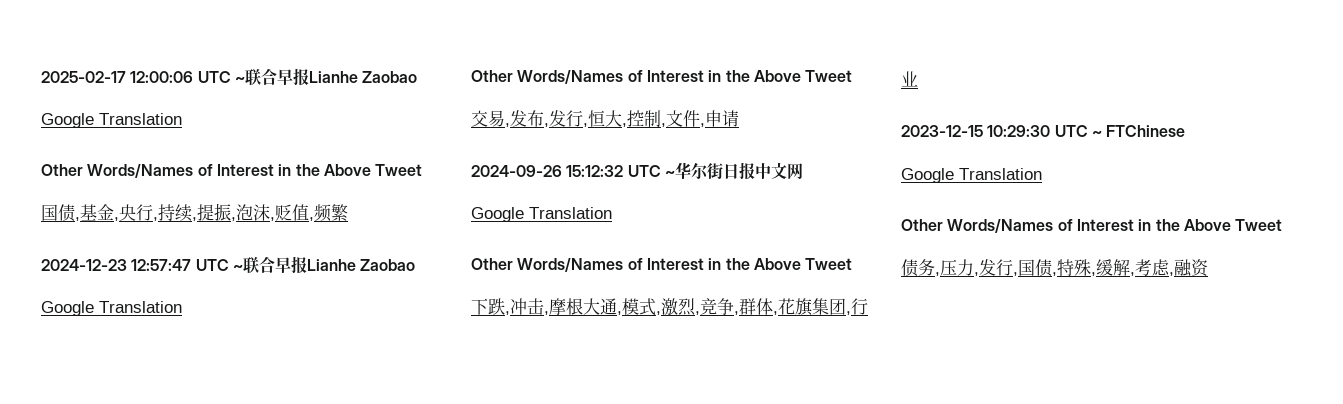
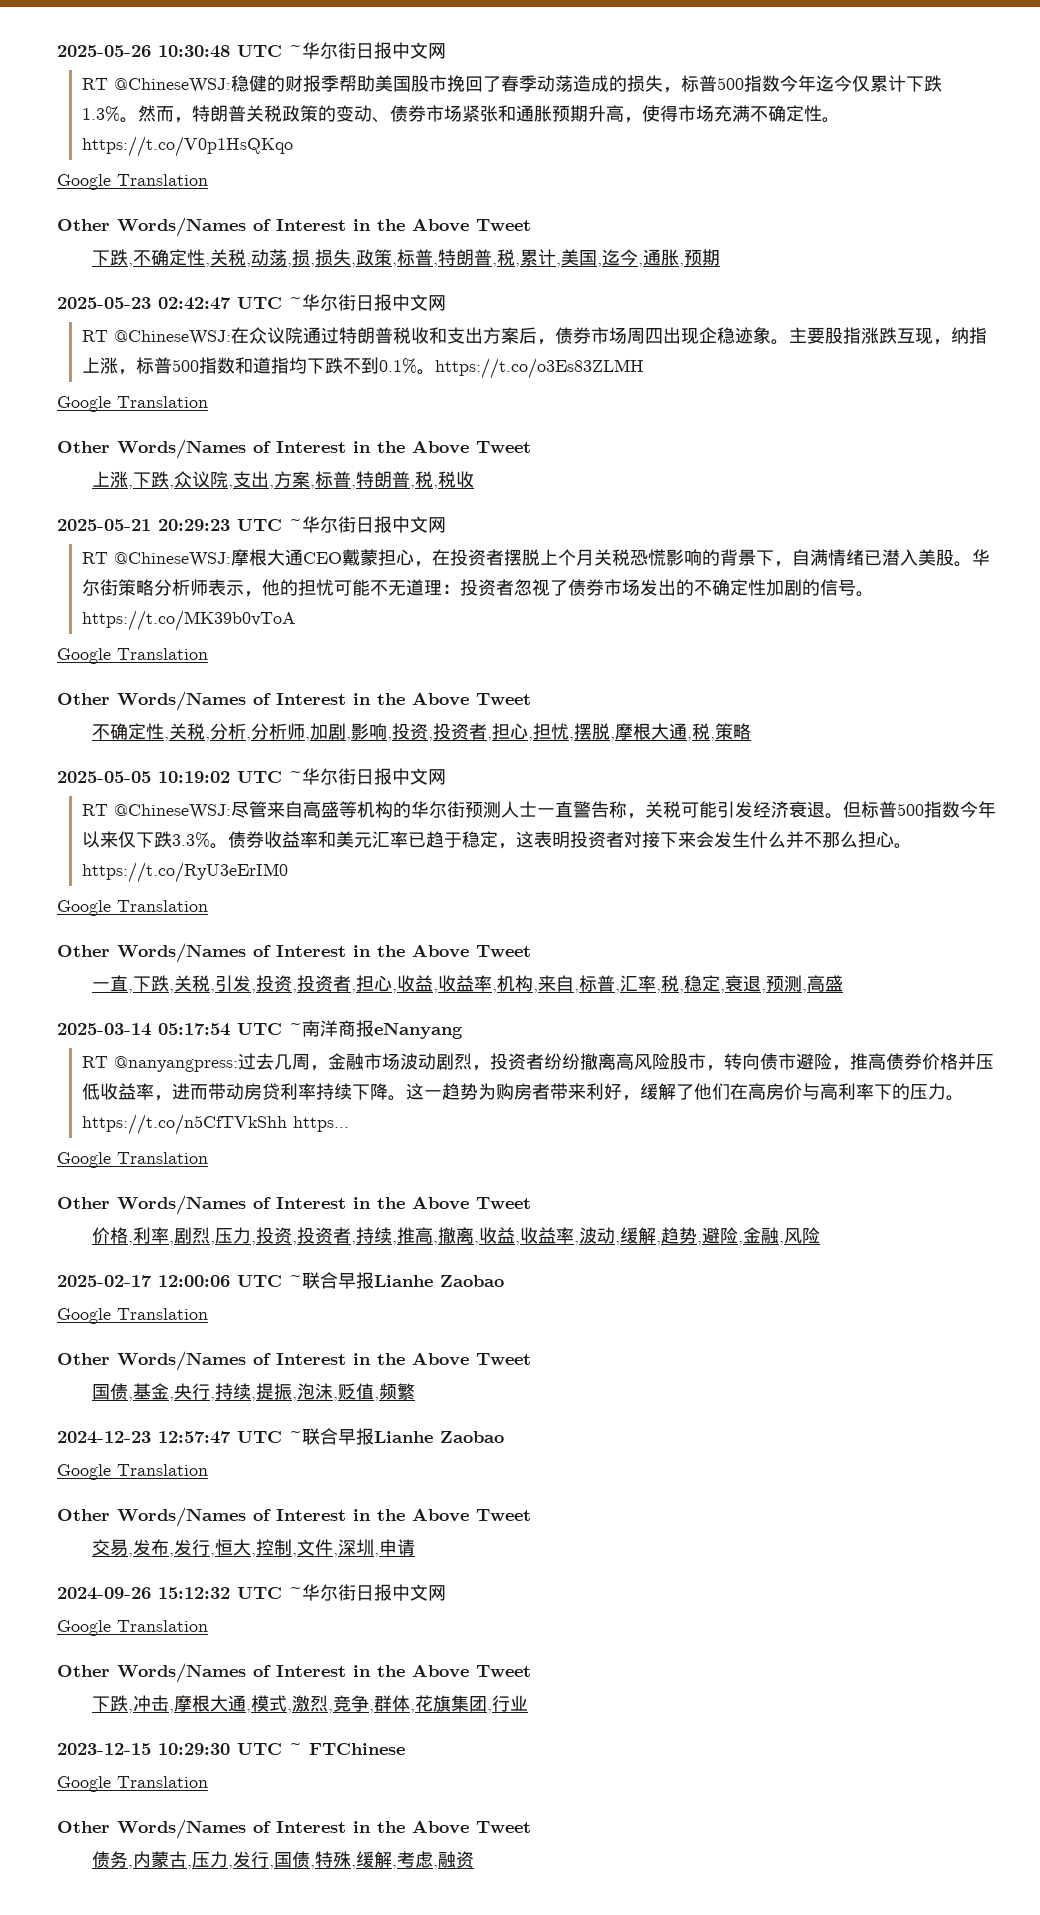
(41, 77) none -> [57,42,446,59] [81,75,942,93] [81,105,840,123] [81,136,293,157] [57,174,208,190] [57,217,531,237] [91,249,720,267] [57,294,446,311] [81,327,987,345] [81,357,644,379] [57,396,208,412] [57,439,531,459] [91,471,474,489] [57,516,446,533] [81,549,990,567] [81,579,874,597] [81,610,296,631] [57,648,208,664] [57,691,531,711] [91,723,751,741] [57,768,446,785] [81,801,996,819] [81,831,912,849] [81,862,288,883] [57,900,208,916] [57,943,531,963] [91,975,843,993] [57,1020,463,1039] [81,1053,994,1072] [81,1083,964,1101] [81,1114,349,1135] [57,1152,208,1168] [57,1195,531,1215] [91,1227,820,1245] 2025-05-26 10:30:48 UTC ~华尔街日报中文网 // RT @ChineseWSJ:稳健的财报季帮助美国股市挽回了春季动荡造成的损失，标普500指数今年迄今仅累计下跌1.3%。然而，特朗普关税政策的变动、债券市场紧张和通胀预期升高，使得市场充满不确定性。https://t.co/V0p1HsQKqo // Google Translation // Other Words/Names of Interest in the Above Tweet // 下跌,不确定性,关税,动荡,损,损失,政策,标普,特朗普,税,累计,美国,迄今,通胀,预期 // 2025-05-23 02:42:47 UTC ~华尔街日报中文网 // RT @ChineseWSJ:在众议院通过特朗普税收和支出方案后，债券市场周四出现企稳迹象。主要股指涨跌互现，纳指上涨，标普500指数和道指均下跌不到0.1%。https://t.co/o3Es83ZLMH // Google Translation // Other Words/Names of Interest in the Above Tweet // 上涨,下跌,众议院,支出,方案,标普,特朗普,税,税收 // 2025-05-21 20:29:23 UTC ~华尔街日报中文网 // RT @ChineseWSJ:摩根大通CEO戴蒙担心，在投资者摆脱上个月关税恐慌影响的背景下，自满情绪已潜入美股。华尔街策略分析师表示，他的担忧可能不无道理：投资者忽视了债券市场发出的不确定性加剧的信号。https://t.co/MK39b0vToA // Google Translation // Other Words/Names of Interest in the Above Tweet // 不确定性,关税,分析,分析师,加剧,影响,投资,投资者,担心,担忧,摆脱,摩根大通,税,策略 // 2025-05-05 10:19:02 UTC ~华尔街日报中文网 // RT @ChineseWSJ:尽管来自高盛等机构的华尔街预测人士一直警告称，关税可能引发经济衰退。但标普500指数今年以来仅下跌3.3%。债券收益率和美元汇率已趋于稳定，这表明投资者对接下来会发生什么并不那么担心。https://t.co/RyU3eErIM0 // Google Translation // Other Words/Names of Interest in the Above Tweet // 一直,下跌,关税,引发,投资,投资者,担心,收益,收益率,机构,来自,标普,汇率,税,稳定,衰退,预测,高盛 // 2025-03-14 05:17:54 UTC ~南洋商报eNanyang // RT @nanyangpress:过去几周，金融市场波动剧烈，投资者纷纷撤离高风险股市，转向债市避险，推高债券价格并压低收益率，进而带动房贷利率持续下降。这一趋势为购房者带来利好，缓解了他们在高房价与高利率下的压力。https://t.co/n5CfTVkShh https… // Google Translation // Other Words/Names of Interest in the Above Tweet // 价格,利率,剧烈,压力,投资,投资者,持续,推高,撤离,收益,收益率,波动,缓解,趋势,避险,金融,风险 //
(705, 125) none -> [337,1539,379,1557] 深圳,
(940, 274) none -> [132,1851,192,1869] 内蒙古,

